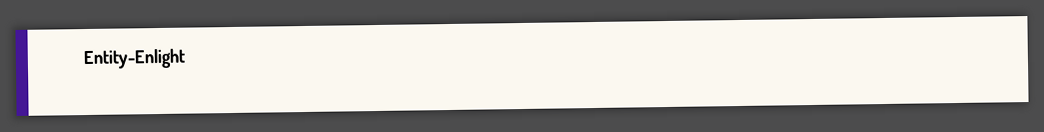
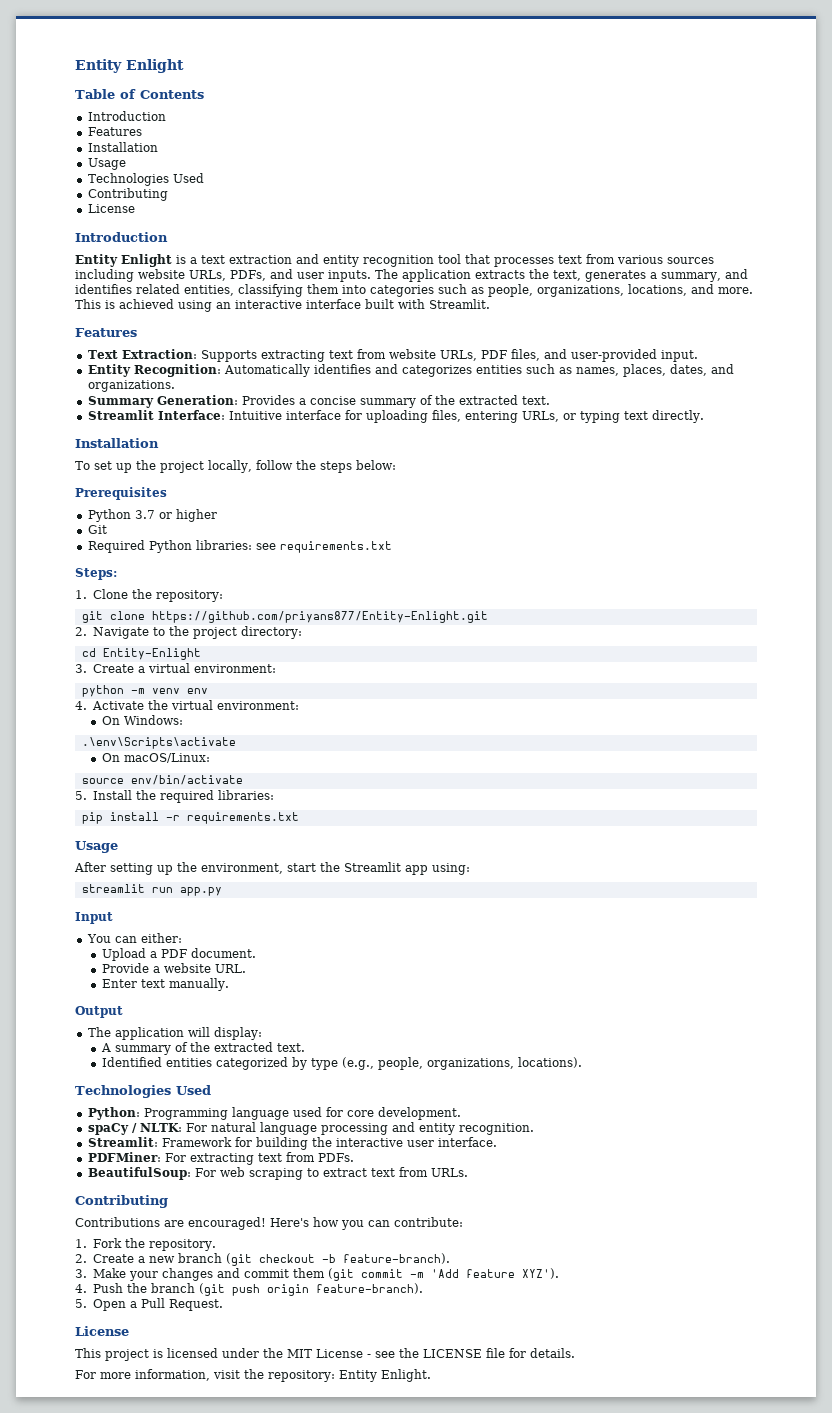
[83,48,185,70] Entity-Enlight -> [75,59,184,73] [75,89,204,99] [87,111,166,121] [87,127,142,136] [87,142,158,152] [87,158,126,170] [87,173,204,186] [87,188,168,201] [87,204,135,213] [75,232,168,242] [75,254,714,267] [75,269,748,282] [75,284,753,297] [75,299,490,312] [75,328,137,337] [87,349,698,362] [87,364,734,377] [87,380,175,392] [87,395,550,408] [87,410,704,423] [75,438,159,448] [75,460,396,473] [75,487,167,500] [87,509,217,522] [87,525,107,534] [87,540,392,553] [75,568,117,580] [75,589,223,602] [81,611,488,623] [75,626,302,639] [81,648,201,660] [75,663,276,673] [81,685,208,697] [75,700,299,710] [101,715,183,725] [81,737,236,749] [101,753,210,763] [81,775,243,785] [75,790,274,803] [81,812,299,824] [75,841,118,853] [74,862,470,875] [81,884,222,896] [75,912,113,924] [86,933,182,943] [101,948,256,961] [101,963,246,973] [101,978,229,991] [75,1006,123,1018] [87,1027,262,1040] [100,1042,305,1055] [101,1057,582,1070] [75,1085,211,1098] [87,1107,461,1120] [87,1122,534,1135] [87,1137,497,1150] [87,1152,354,1165] [87,1167,468,1180] [75,1195,168,1208] [75,1217,463,1230] [75,1238,216,1251] [75,1253,450,1266] [75,1268,559,1281] [75,1283,423,1296] [75,1298,223,1311] [75,1326,129,1336] [75,1348,575,1361] [75,1369,431,1382] Entity Enlight // Table of Contents // Introduction // Features // Installation // Usage // Technologies Used // Contributing // License // Introduction // Entity Enlight is a text extraction and entity recognition tool that processes text from various sources including website URLs, PDFs, and user inputs. The application extracts the text, generates a summary, and identifies related entities, classifying them into categories such as people, organizations, locations, and more. This is achieved using an interactive interface built with Streamlit. // Features // Text Extraction: Supports extracting text from website URLs, PDF files, and user-provided input. // Entity Recognition: Automatically identifies and categorizes entities such as names, places, dates, and organizations. // Summary Generation: Provides a concise summary of the extracted text. // Streamlit Interface: Intuitive interface for uploading files, entering URLs, or typing text directly. // Installation // To set up the project locally, follow the steps below: // Prerequisites // Python 3.7 or higher // Git // Required Python libraries: see requirements.txt // Steps: // 1. Clone the repository: // git clone https://github.com/priyans877/Entity-Enlight.git // 2. Navigate to the project directory: // cd Entity-Enlight // 3. Create a virtual environment: // python -m venv env // 4. Activate the virtual environment: // On Windows: // .\env\Scripts\activate // On macOS/Linux: // source env/bin/activate // 5. Install the required libraries: // pip install -r requirements.txt // Usage // After setting up the environment, start the Streamlit app using: // streamlit run app.py // Input // You can either: // Upload a PDF document. // Provide a website URL. // Enter text manually. // Output // The application will display: // A summary of the extracted text. // Identified entities categorized by type (e.g., people, organizations, locations). // Technologies Used // Python: Programming language used for core development. // spaCy / NLTK: For natural language processing and entity recognition. // Streamlit: Framework for building the interactive user interface. // PDFMiner: For extracting text from PDFs. // BeautifulSoup: For web scraping to extract text from URLs. // Contributing // Contributions are encouraged! Here's how you can contribute: // 1. Fork the repository. // 2. Create a new branch (git checkout -b feature-branch). // 3. Make your changes and commit them (git commit -m 'Add feature XYZ'). // 4. Push the branch (git push origin feature-branch). // 5. Open a Pull Request. // License // This project is licensed under the MIT License - see the LICENSE file for details. // For more information, visit the repository: Entity Enlight.

